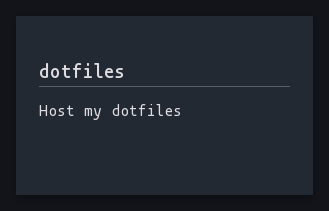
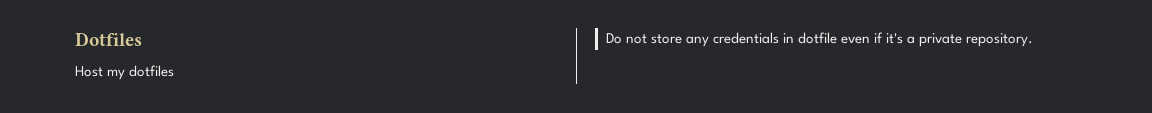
[39,63,125,78] dotfiles -> [75,32,142,46] Dotfiles
(182, 110) none -> [605,32,1034,47] // Do not store any credentials in dotfile even if it's a private repository.

